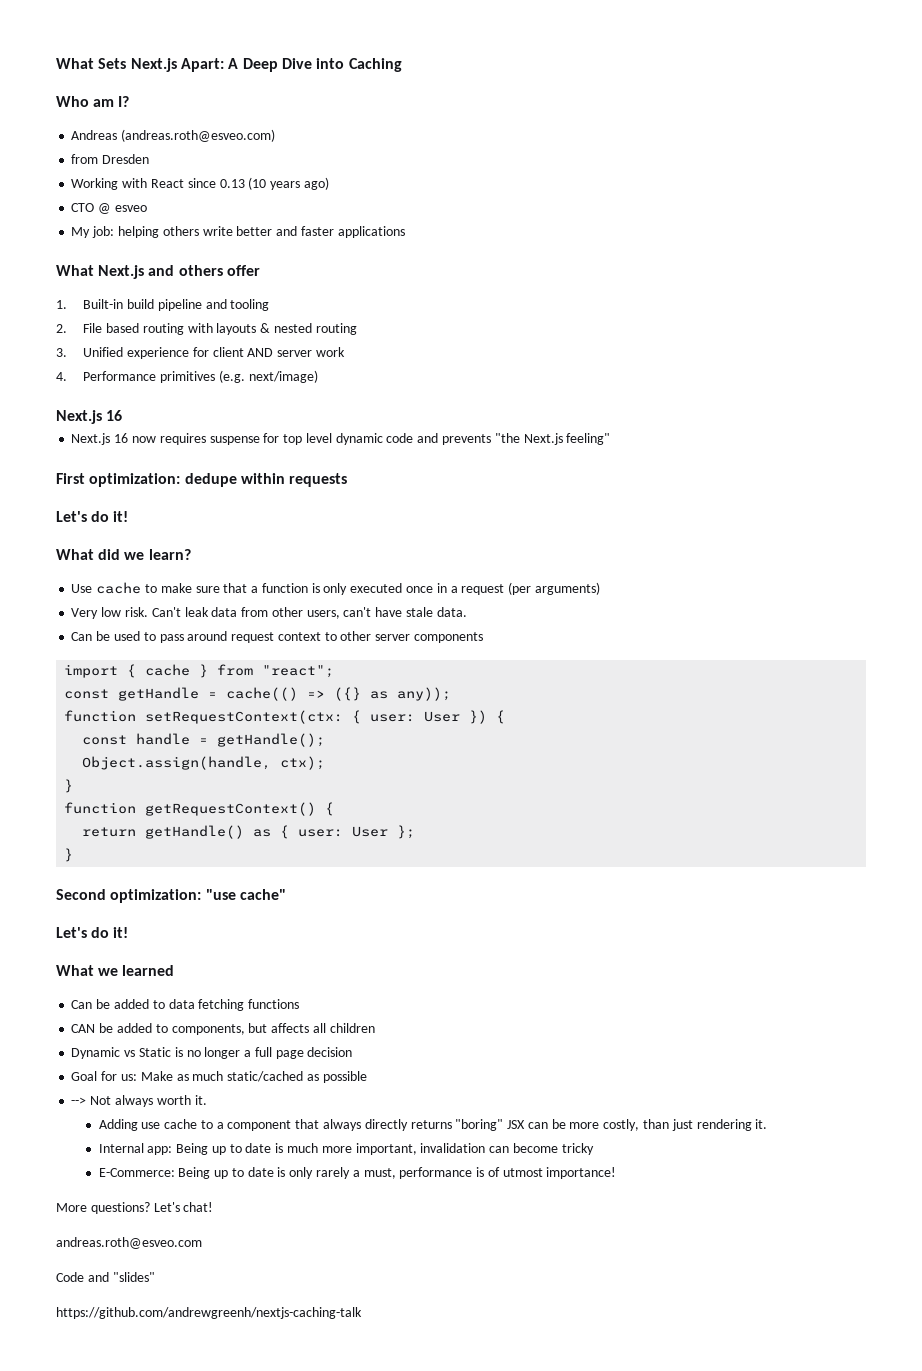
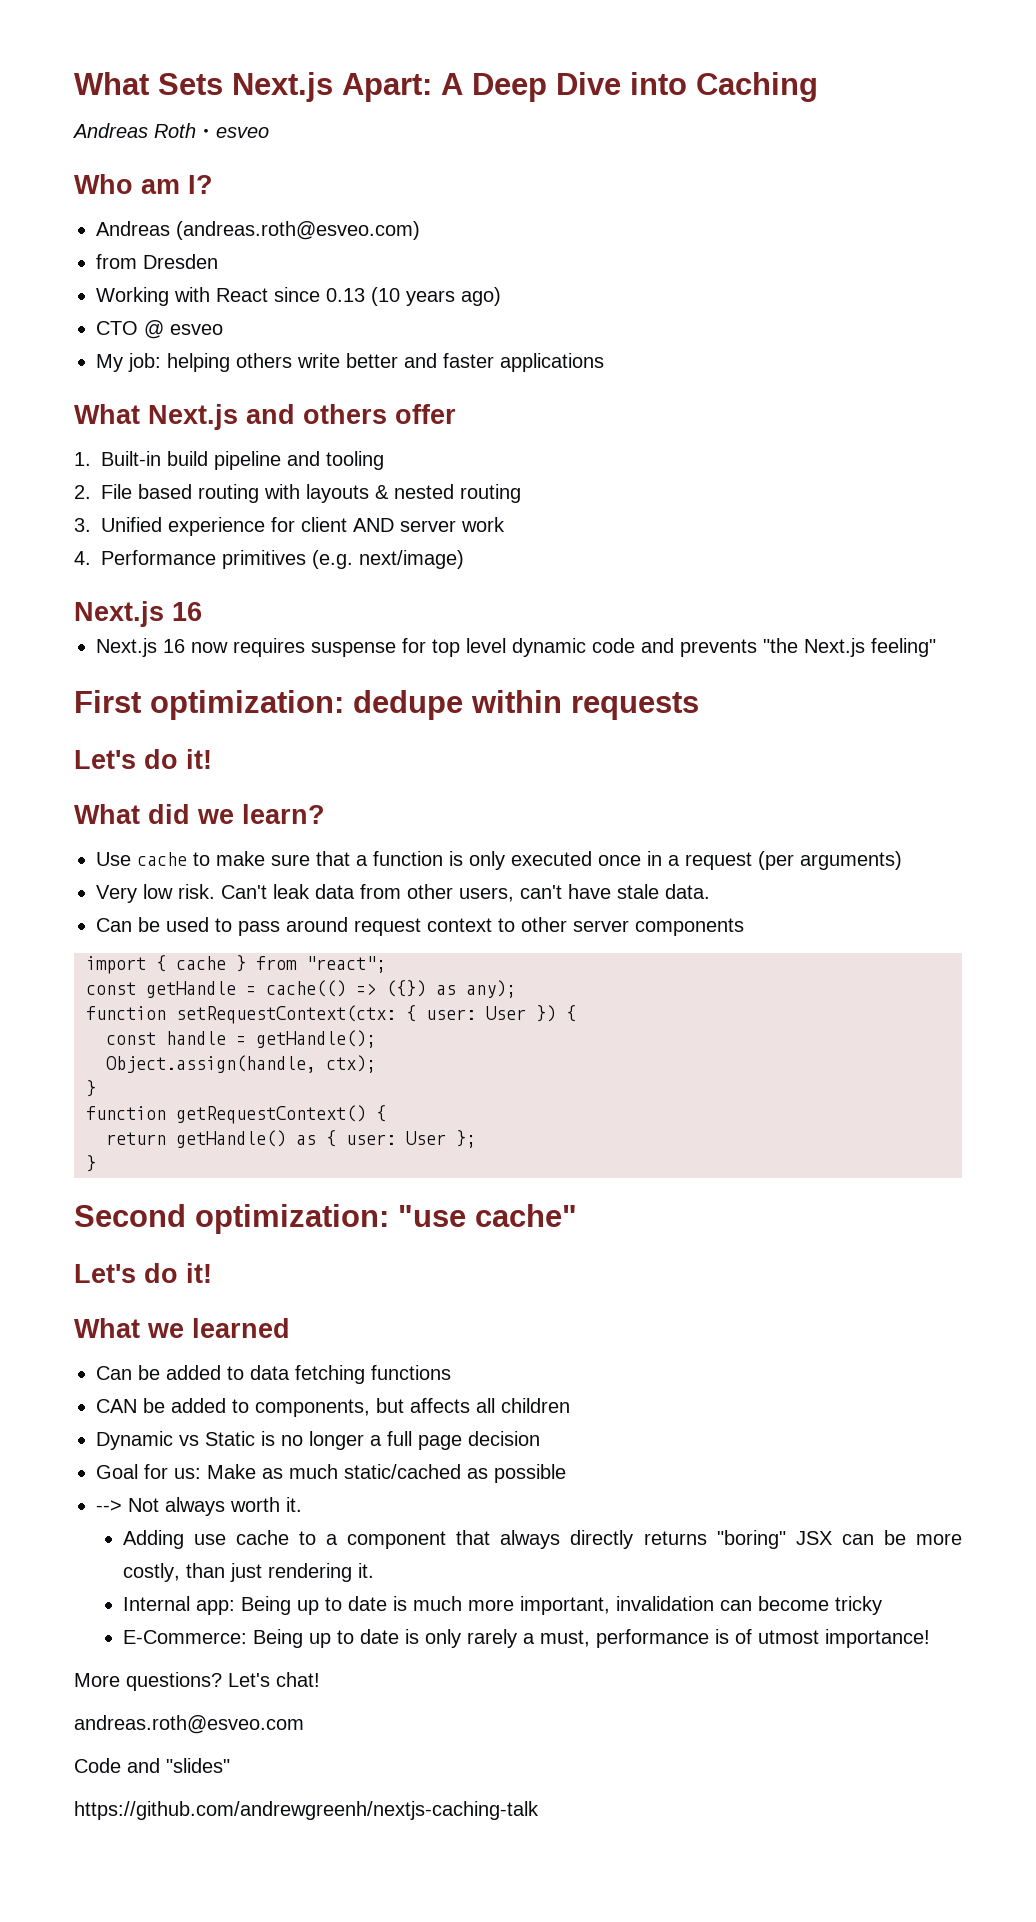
(402, 65) none -> [73,123,269,138] // Andreas Roth・esveo
[334,687,452,701] ({} as any)); -> [386,980,516,998] ({}) as any);

